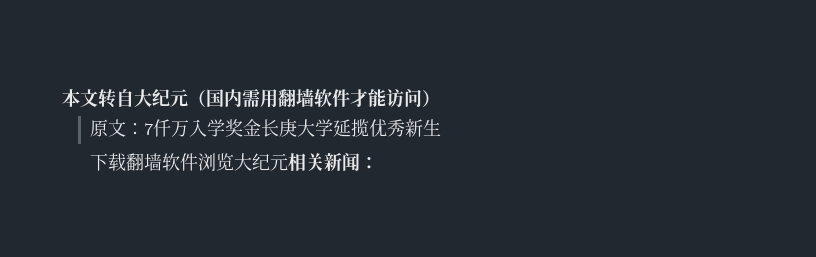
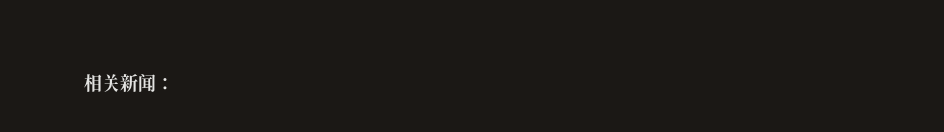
[62,88,440,108] [90,119,442,137] [90,153,289,171] 本文转自大纪元（国内需用翻墙软件才能访问） // 原文：7仟万入学奖金长庚大学延揽优秀新生 // 下载翻墙软件浏览大纪元 -> (84, 83) none

